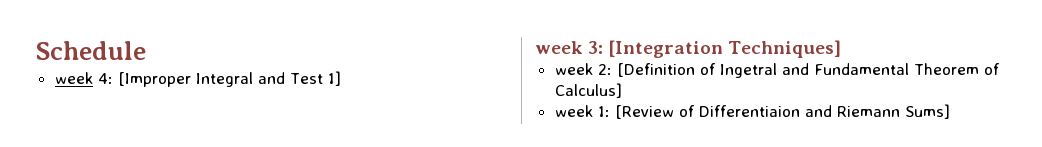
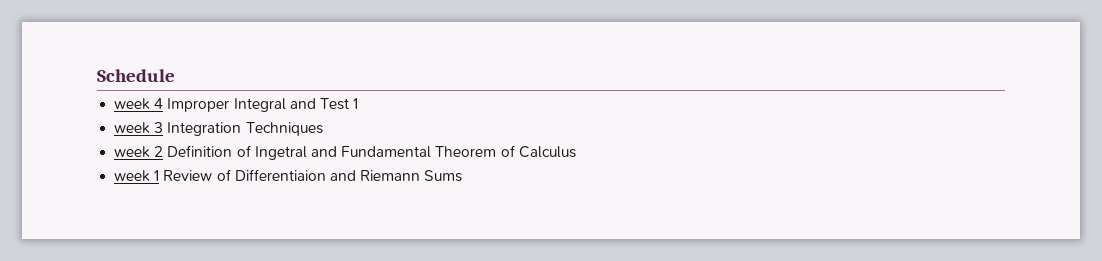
[97,72,191,87] 4: [Improper -> [154,98,230,112] 4 Improper
[327,71,341,86] [536,40,842,58] [554,63,695,77] 1] // week 3: [Integration Techniques] // week 2: [Definition -> [353,98,359,109] [114,122,323,136] [114,145,233,158] 1 // week 3 Integration Techniques // week 2 Definition
[554,83,622,98] [554,105,674,119] Calculus] // week 1: [Review -> [518,146,576,158] [114,170,213,182] Calculus // week 1 Review
[904,104,950,119] Sums] -> [424,170,463,182] Sums

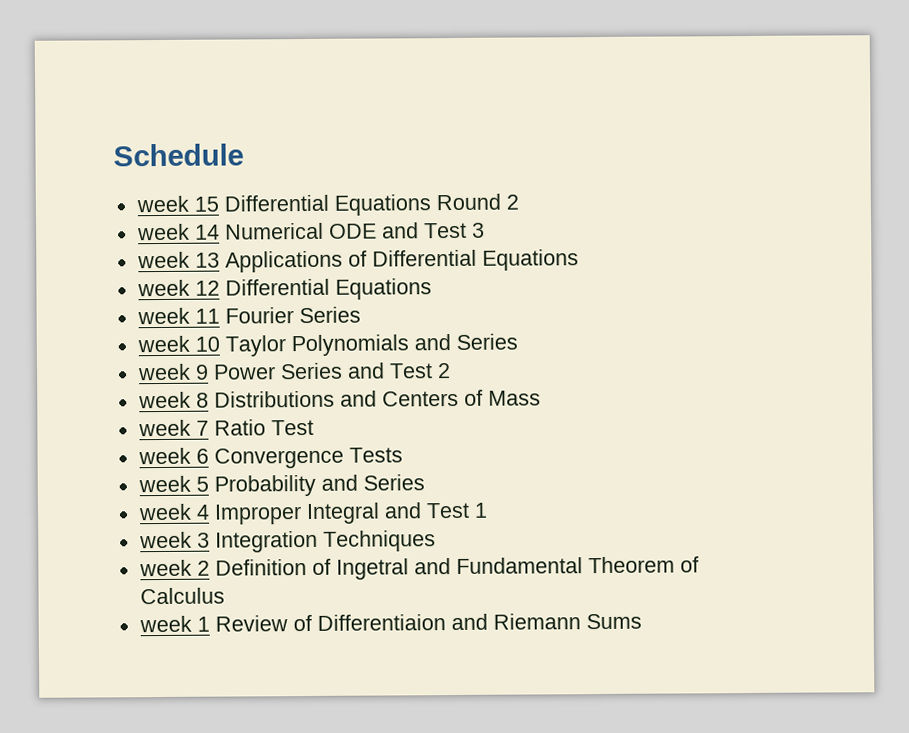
(175, 75) none -> [135,193,519,216] [136,222,485,241] [136,249,579,273] [136,278,432,300] [136,306,361,325] [136,333,518,357] [136,362,451,381] [137,389,541,409] [137,419,314,437] [137,447,403,469] [137,474,425,497] // week 15 Differential Equations Round 2 // week 14 Numerical ODE and Test 3 // week 13 Applications of Differential Equations // week 12 Differential Equations // week 11 Fourier Series // week 10 Taylor Polynomials and Series // week 9 Power Series and Test 2 // week 8 Distributions and Centers of Mass // week 7 Ratio Test // week 6 Convergence Tests // week 5 Probability and Series

